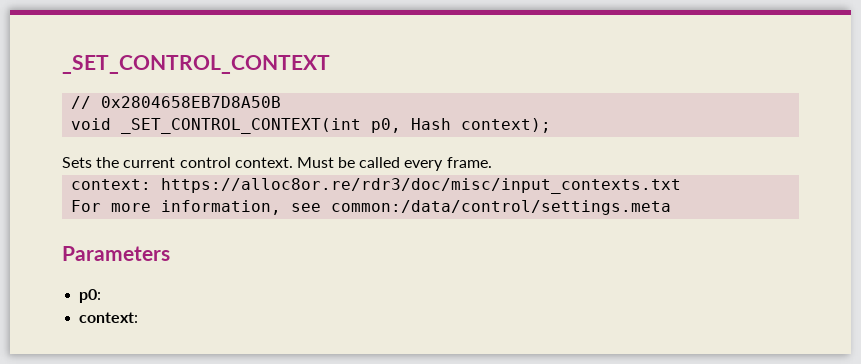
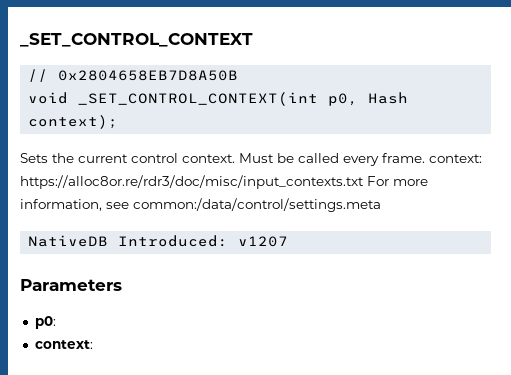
(492, 162) // -> (425, 158) none
(682, 186) // -> (364, 182) none
(672, 207) none -> [28,235,289,247] // NativeDB Introduced: v1207

